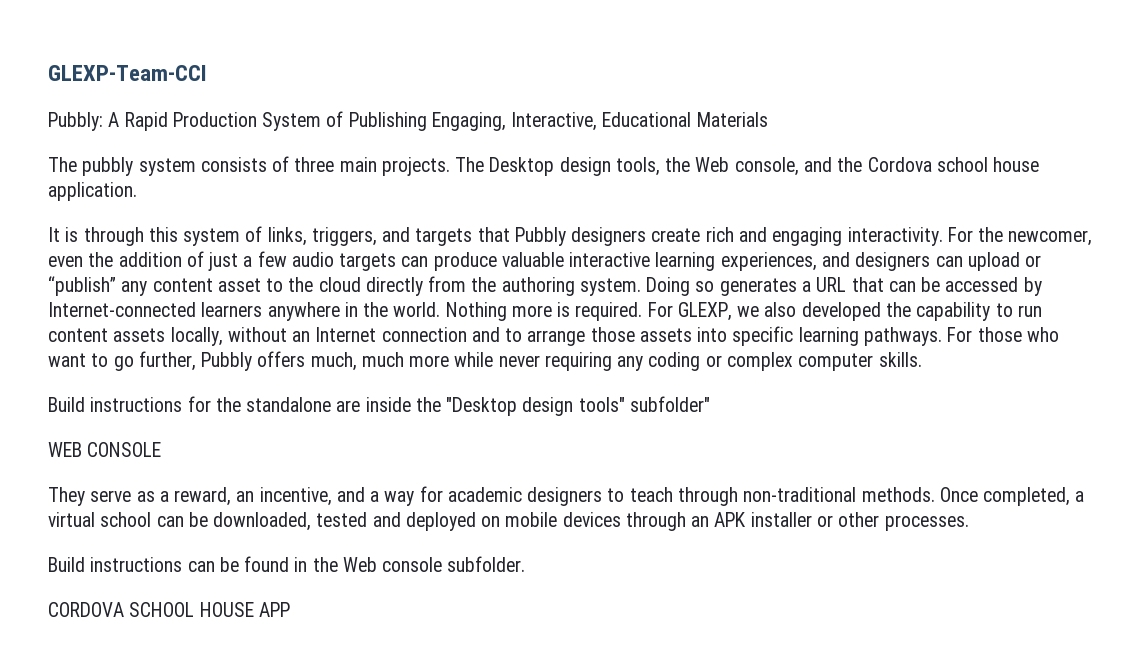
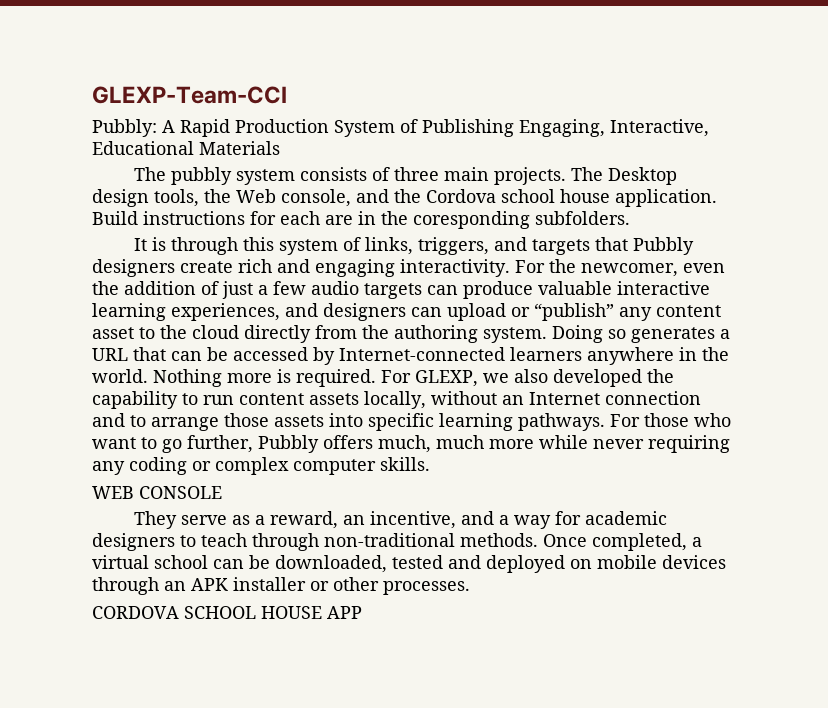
(137, 191) none -> [92,211,630,229] Build instructions for each are in the coresponding subfolders.
[48,396,710,416] // Build instructions for the standalone are inside the "Desktop design tools" subfolder" -> (430, 464) none
[48,556,526,572] // Build instructions can be found in the Web console subfolder. -> (470, 588) none

